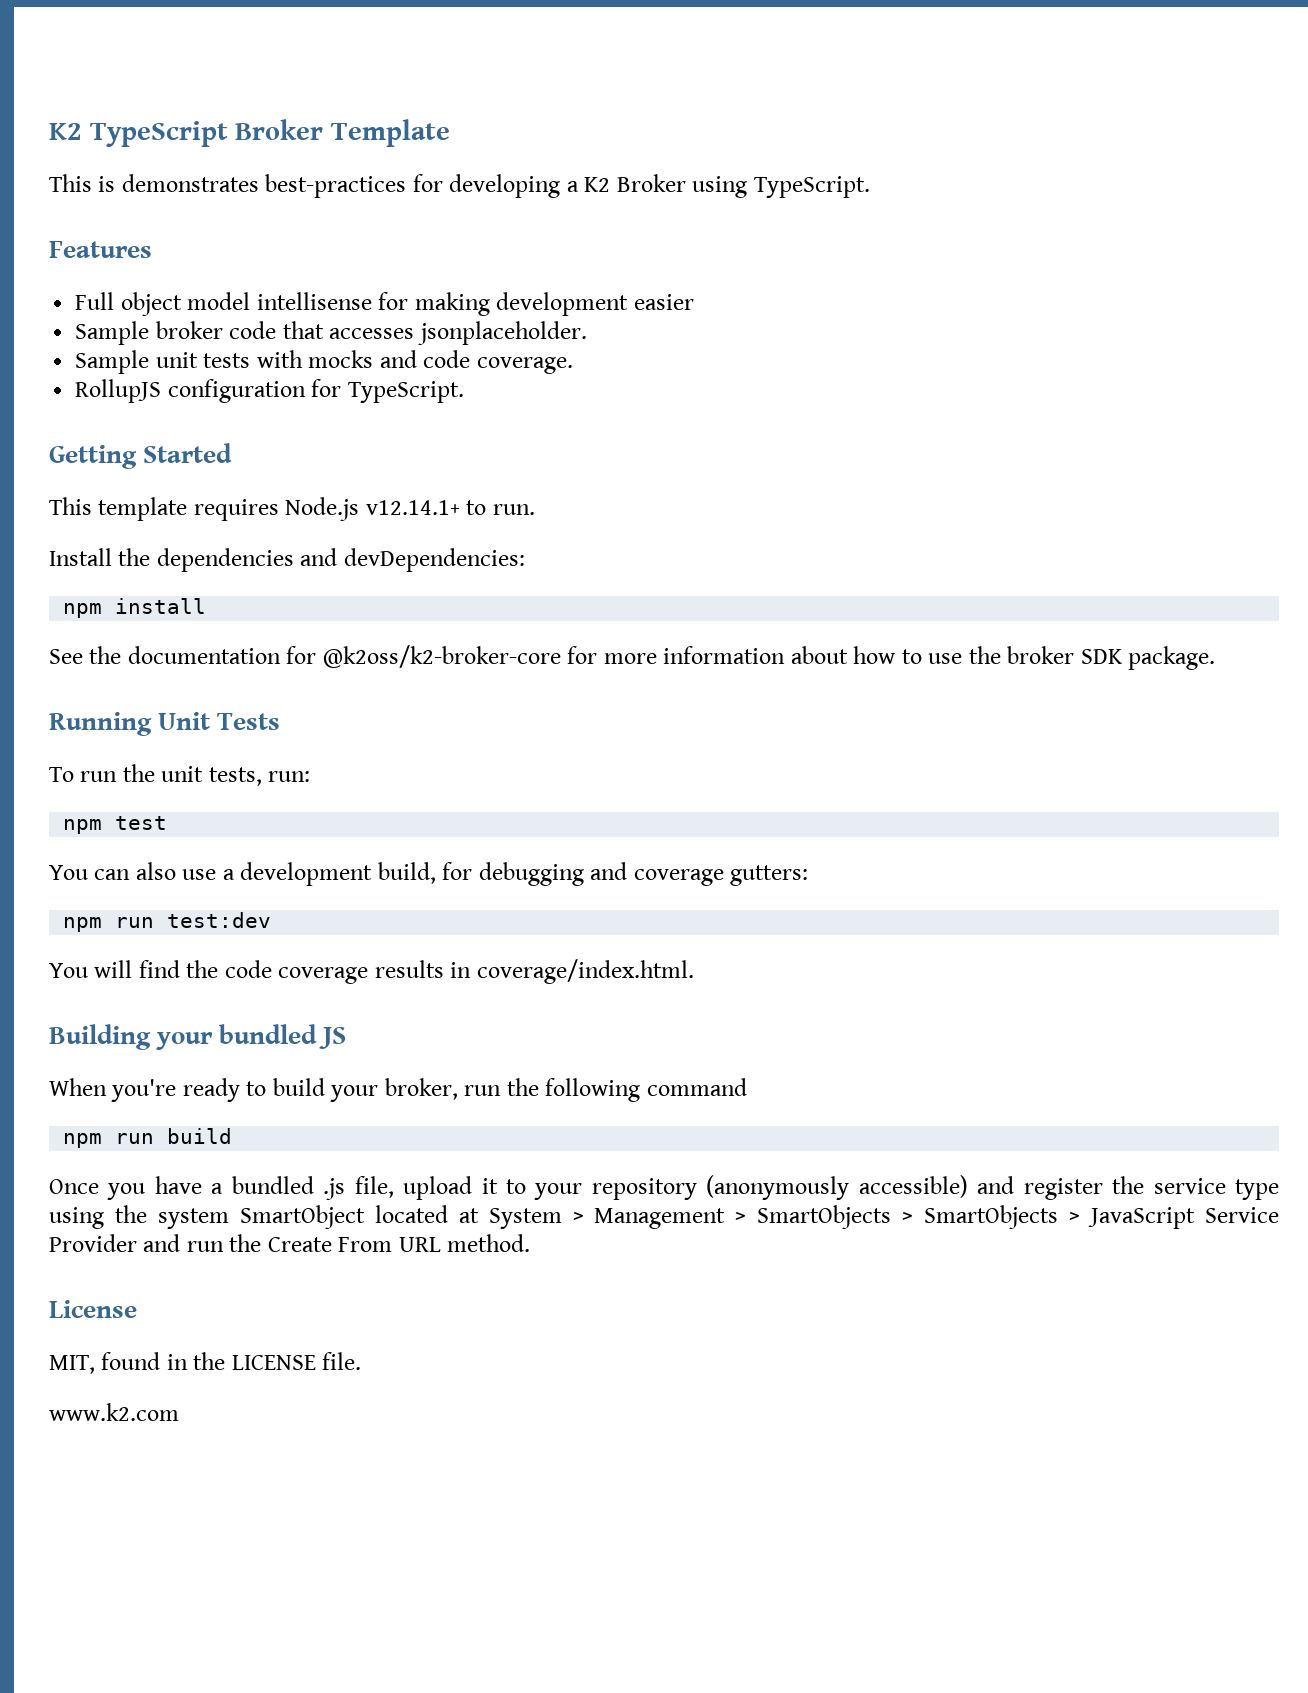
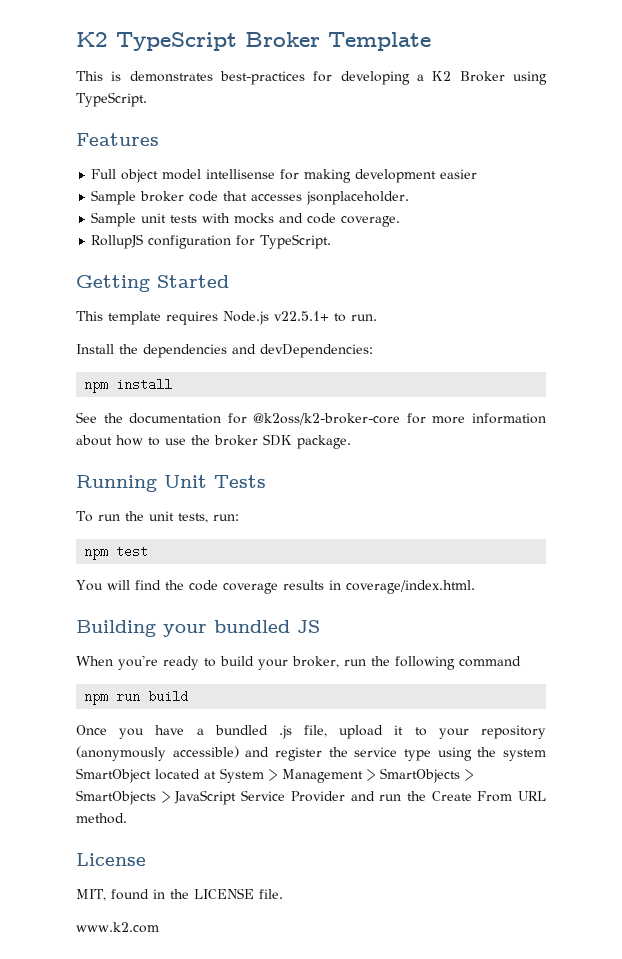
[365,500,460,515] v12.14.1+ -> [274,311,329,321] v22.5.1+
[49,862,809,886] [63,912,272,932] // You can also use a development build, for debugging and coverage gutters: // npm run test:dev -> (149, 551) none

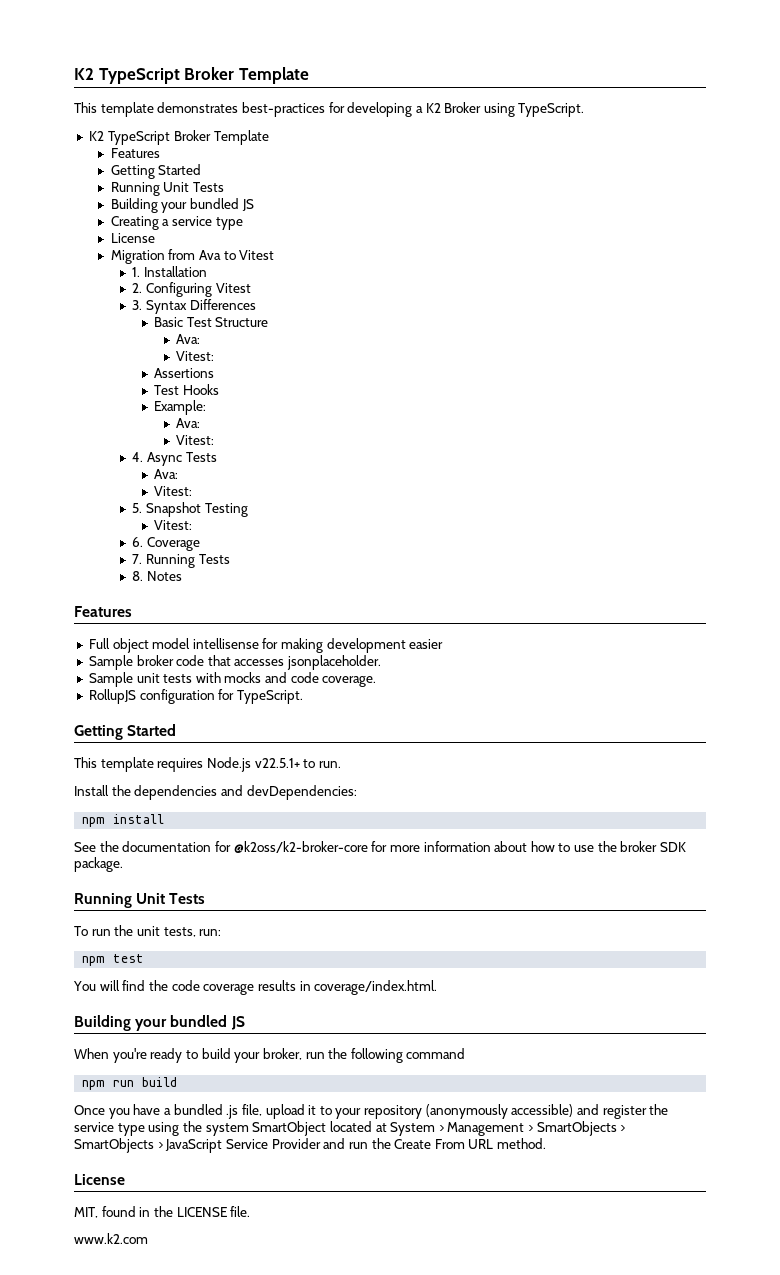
[111,71,122,81] is -> [100,102,154,117] template
(147, 99) none -> [88,130,269,145] [110,148,160,158] [110,164,202,179] [110,182,224,196] [110,198,254,213] [110,216,243,230] [110,233,155,243] [110,249,275,264] [132,266,208,277] [132,282,251,297] [132,299,256,314] [154,317,269,327] [175,334,200,344] [175,351,214,361] [154,368,215,378] [154,384,219,395] [154,400,207,415] [175,418,200,428] [175,435,214,445] [132,452,217,466] [154,469,179,479] [154,486,193,496] [132,502,248,517] [154,520,193,530] [132,537,201,551] [132,554,230,568] [132,571,183,581] // K2 TypeScript Broker Template // Features // Getting Started // Running Unit Tests // Building your bundled JS // Creating a service type // License // Migration from Ava to Vitest // 1. Installation // 2. Configuring Vitest // 3. Syntax Differences // Basic Test Structure // Ava: // Vitest: // Assertions // Test Hooks // Example: // Ava: // Vitest: // 4. Async Tests // Ava: // Vitest: // 5. Snapshot Testing // Vitest: // 6. Coverage // 7. Running Tests // 8. Notes

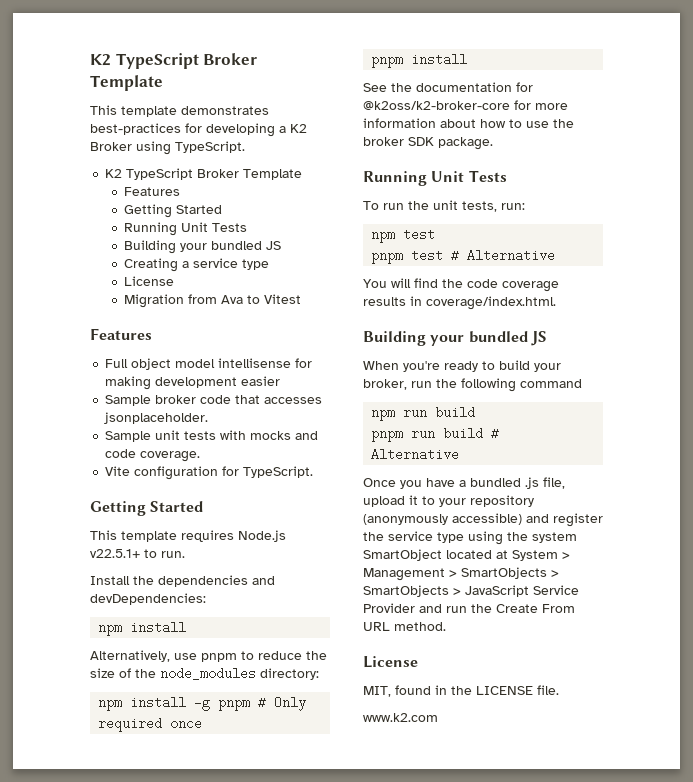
[132,266,208,277] [132,282,251,297] [132,299,256,314] [154,317,269,327] [175,334,200,344] [175,351,214,361] [154,368,215,378] [154,384,219,395] [154,400,207,415] [175,418,200,428] [175,435,214,445] [132,452,217,466] [154,469,179,479] [154,486,193,496] [132,502,248,517] [154,520,193,530] [132,537,201,551] [132,554,230,568] [132,571,183,581] // 1. Installation // 2. Configuring Vitest // 3. Syntax Differences // Basic Test Structure // Ava: // Vitest: // Assertions // Test Hooks // Example: // Ava: // Vitest: // 4. Async Tests // Ava: // Vitest: // 5. Snapshot Testing // Vitest: // 6. Coverage // 7. Running Tests // 8. Notes -> (302, 299) none
[88,689,136,704] RollupJS -> [105,466,131,476] Vite
(165, 819) none -> [90,650,327,662] [90,667,319,680] [98,696,307,711] [98,717,203,732] [371,53,468,68] // Alternatively, use pnpm to reduce the size of the node_modules directory: // npm install -g pnpm # Only required once // pnpm install
(145, 958) none -> [371,249,556,264] // pnpm test # Alternative
(178, 1082) none -> [371,427,500,442] [371,448,460,461] // pnpm run build # Alternative

